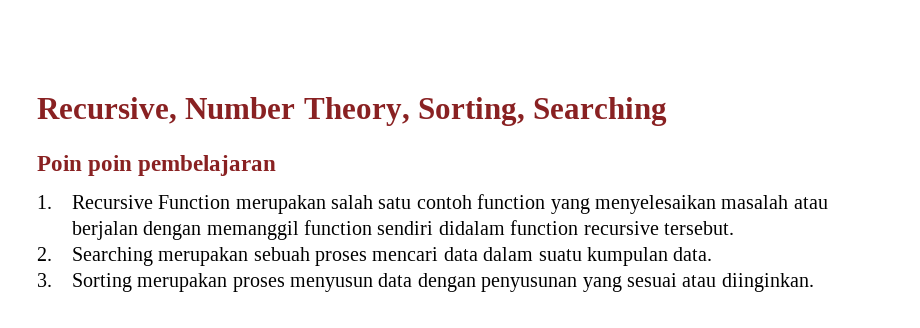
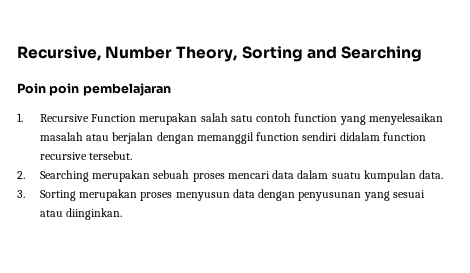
[418,97,526,126] Sorting, -> [241,46,337,62] Sorting and

